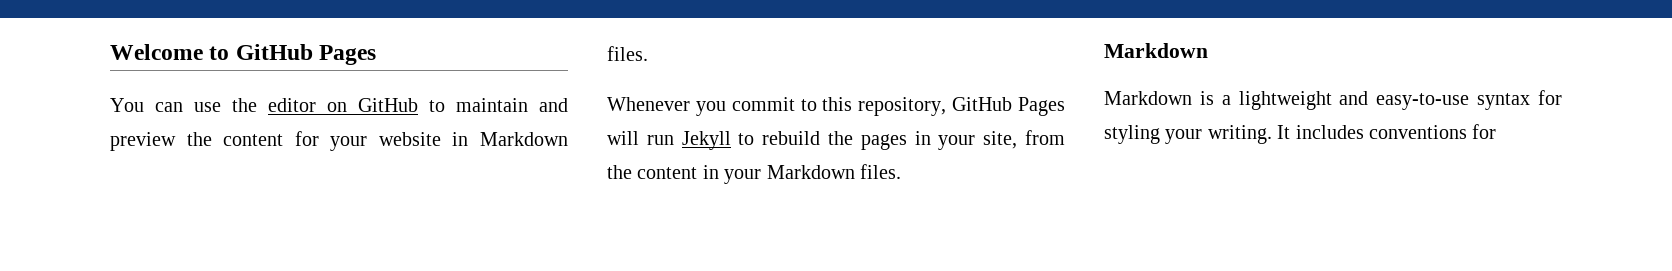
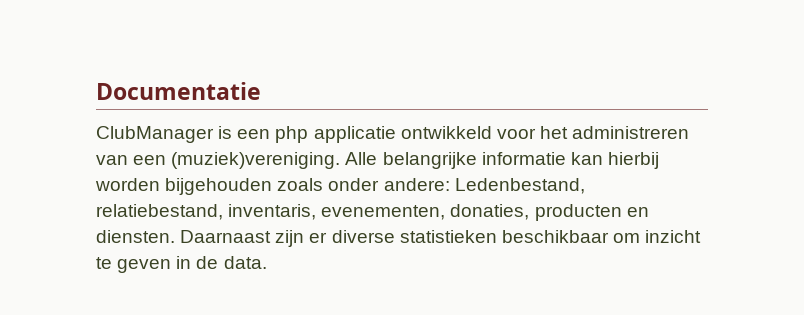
[110,44,377,65] [110,98,568,112] [110,131,568,151] [607,46,648,61] [607,97,1065,116] [607,130,1065,150] [607,164,901,184] [1104,43,1208,58] [1104,90,1562,110] [1104,124,1497,144] Welcome to GitHub Pages // You can use the editor on GitHub to maintain and preview the content for your website in Markdown files. // Whenever you commit to this repository, GitHub Pages will run Jekyll to rebuild the pages in your site, from the content in your Markdown files. // Markdown // Markdown is a lightweight and easy-to-use syntax for styling your writing. It includes conventions for -> [96,82,261,100] [96,126,690,143] [96,152,659,169] [95,178,585,195] [96,204,649,221] [96,230,702,247] [96,256,267,273] Documentatie // ClubManager is een php applicatie ontwikkeld voor het administreren van een (muziek)vereniging. Alle belangrijke informatie kan hierbij worden bijgehouden zoals onder andere: Ledenbestand, relatiebestand, inventaris, evenementen, donaties, producten en diensten. Daarnaast zijn er diverse statistieken beschikbaar om inzicht te geven in de data.

